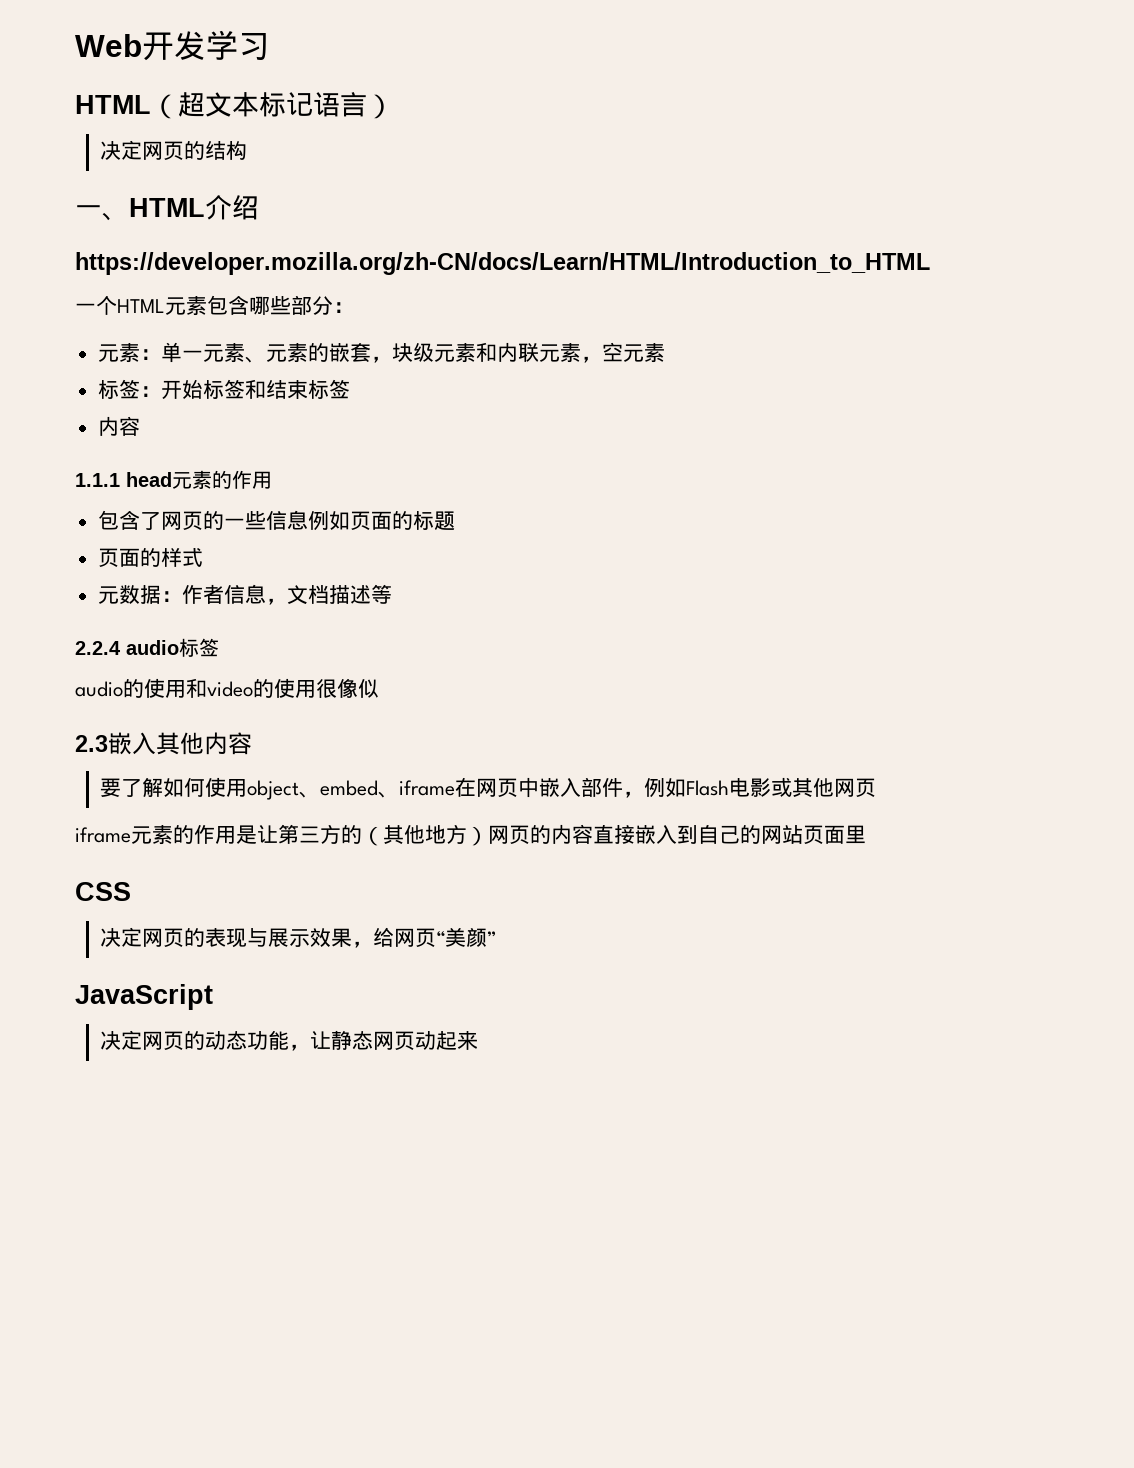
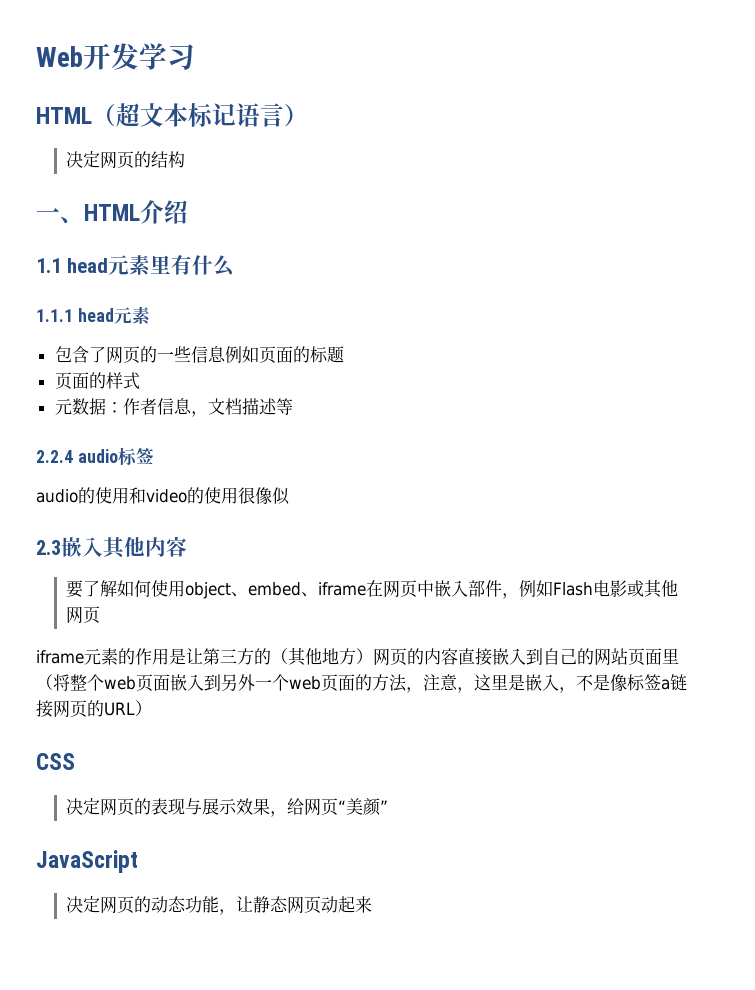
[75,252,930,275] [75,295,354,316] [98,342,666,363] [98,379,351,400] [98,416,141,436] https://developer.mozilla.org/zh-CN/docs/Learn/HTML/Introduction_to_HTML // 一个HTML元素包含哪些部分： // 元素：单一元素、元素的嵌套，块级元素和内联元素，空元素 // 标签：开始标签和结束标签 // 内容 -> [36,255,235,277] 1.1 head元素里有什么
[212,470,272,489] 的作用 -> (150, 315) none
(866, 834) none -> [36,674,687,693] [36,700,152,718] （将整个web页面嵌入到另外一个web页面的方法，注意，这里是嵌入，不是像标签a链接网页的URL）

